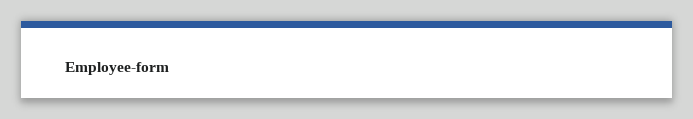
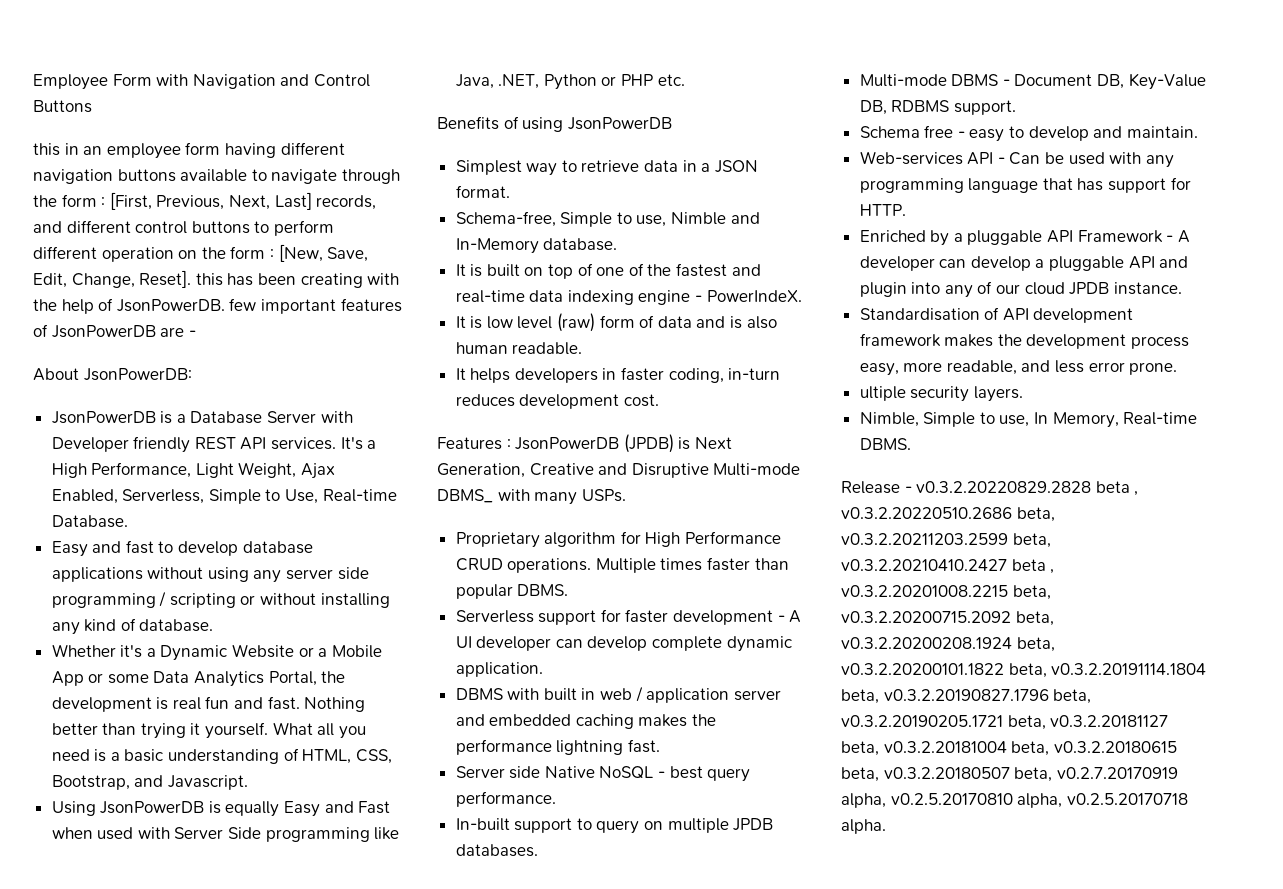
[65,62,169,75] Employee-form -> [33,74,370,90] [33,100,92,113] [33,142,345,159] [33,169,400,184] [33,192,377,210] [33,220,334,236] [33,244,369,262] [33,270,400,288] [33,298,402,314] [33,324,196,338] [33,368,192,381] [51,411,353,424] [51,436,377,453] [51,462,336,479] [51,489,397,504] [51,515,128,528] [51,540,313,557] [51,567,369,583] [51,591,390,608] [51,618,214,635] [51,644,382,661] [51,671,346,687] [51,696,366,712] [51,722,366,739] [51,748,392,764] [51,775,248,790] [51,801,391,817] [51,827,400,842] [455,74,685,90] [437,116,672,132] [455,160,758,176] [455,185,510,198] [455,211,760,227] [455,238,618,254] [455,263,761,279] [455,290,802,305] [455,313,777,332] [455,342,583,355] [455,367,781,383] [455,394,659,409] [437,434,732,453] [437,463,801,478] [437,489,626,505] [455,531,782,548] [455,557,789,573] [455,584,569,599] [455,609,802,625] [455,636,792,652] [455,662,543,677] [455,686,781,703] [455,714,717,729] [455,739,660,755] [455,766,751,782] [455,791,556,807] [455,818,774,834] [455,844,538,857] [859,73,1206,90] [859,100,1016,115] [859,125,1198,142] [859,151,1174,168] [859,177,1191,193] [859,204,906,216] [859,230,1190,246] [859,256,1189,271] [859,281,1182,298] [859,307,1134,323] [859,333,1190,349] [859,360,1178,376] [859,386,1023,402] [859,412,1198,428] [859,438,911,450] [841,481,1139,496] [841,507,1055,522] [841,533,1051,548] [841,559,1055,574] [841,585,1051,600] [841,611,1054,626] [841,637,1055,652] [841,663,1207,678] [841,689,1092,704] [841,715,1169,730] [841,741,1177,756] [841,767,1178,782] [841,793,1188,808] [841,819,886,834] Employee Form with Navigation and Control Buttons // this in an employee form having different navigation buttons available to navigate through the form : [First, Previous, Next, Last] records, and different control buttons to perform different operation on the form : [New, Save, Edit, Change, Reset]. this has been creating with the help of JsonPowerDB. few important features of JsonPowerDB are - // About JsonPowerDB: // JsonPowerDB is a Database Server with Developer friendly REST API services. It's a High Performance, Light Weight, Ajax Enabled, Serverless, Simple to Use, Real-time Database. // Easy and fast to develop database applications without using any server side programming / scripting or without installing any kind of database. // Whether it's a Dynamic Website or a Mobile App or some Data Analytics Portal, the development is real fun and fast. Nothing better than trying it yourself. What all you need is a basic understanding of HTML, CSS, Bootstrap, and Javascript. // Using JsonPowerDB is equally Easy and Fast when used with Server Side programming like Java, .NET, Python or PHP etc. // Benefits of using JsonPowerDB // Simplest way to retrieve data in a JSON format. // Schema-free, Simple to use, Nimble and In-Memory database. // It is built on top of one of the fastest and real-time data indexing engine - PowerIndeX. // It is low level (raw) form of data and is also human readable. // It helps developers in faster coding, in-turn reduces development cost. // Features : JsonPowerDB (JPDB) is Next Generation, Creative and Disruptive Multi-mode DBMS_ with many USPs. // Proprietary algorithm for High Performance CRUD operations. Multiple times faster than popular DBMS. // Serverless support for faster development - A UI developer can develop complete dynamic application. // DBMS with built in web / application server and embedded caching makes the performance lightning fast. // Server side Native NoSQL - best query performance. // In-built support to query on multiple JPDB databases. // Multi-mode DBMS - Document DB, Key-Value DB, RDBMS support. // Schema free - easy to develop and maintain. // Web-services API - Can be used with any programming language that has support for HTTP. // Enriched by a pluggable API Framework - A developer can develop a pluggable API and plugin into any of our cloud JPDB instance. // Standardisation of API development framework makes the development process easy, more readable, and less error prone. // ultiple security layers. // Nimble, Simple to use, In Memory, Real-time DBMS. // Release - v0.3.2.20220829.2828 beta , v0.3.2.20220510.2686 beta, v0.3.2.20211203.2599 beta, v0.3.2.20210410.2427 beta , v0.3.2.20201008.2215 beta, v0.3.2.20200715.2092 beta, v0.3.2.20200208.1924 beta, v0.3.2.20200101.1822 beta, v0.3.2.20191114.1804 beta, v0.3.2.20190827.1796 beta, v0.3.2.20190205.1721 beta, v0.3.2.20181127 beta, v0.3.2.20181004 beta, v0.3.2.20180615 beta, v0.3.2.20180507 beta, v0.2.7.20170919 alpha, v0.2.5.20170810 alpha, v0.2.5.20170718 alpha.

